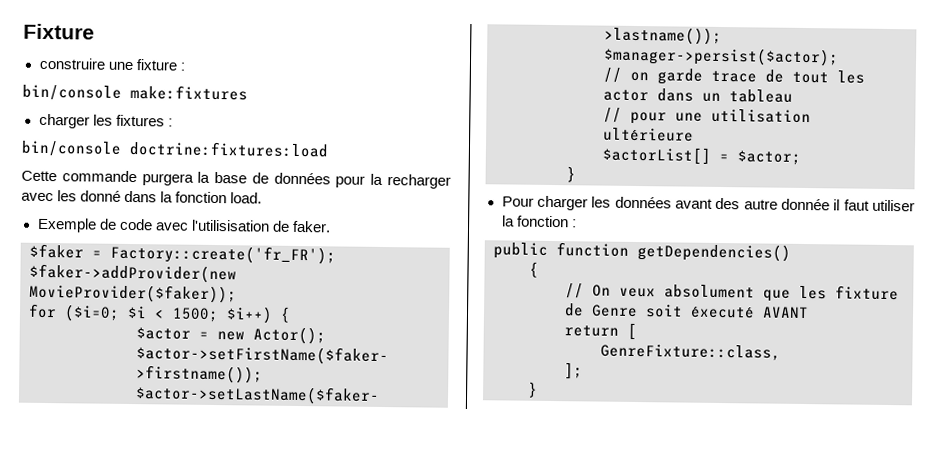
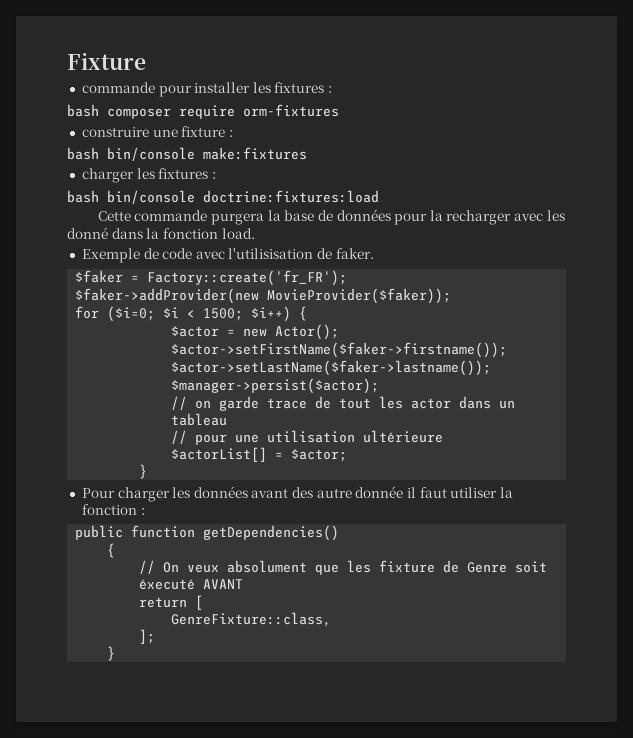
(95, 31) none -> [81,82,333,97] [67,104,339,119] // commande pour installer les fixtures : // bash composer require orm-fixtures
(185, 66) none -> [67,147,99,160] bash
(173, 122) none -> [67,190,99,203] bash

